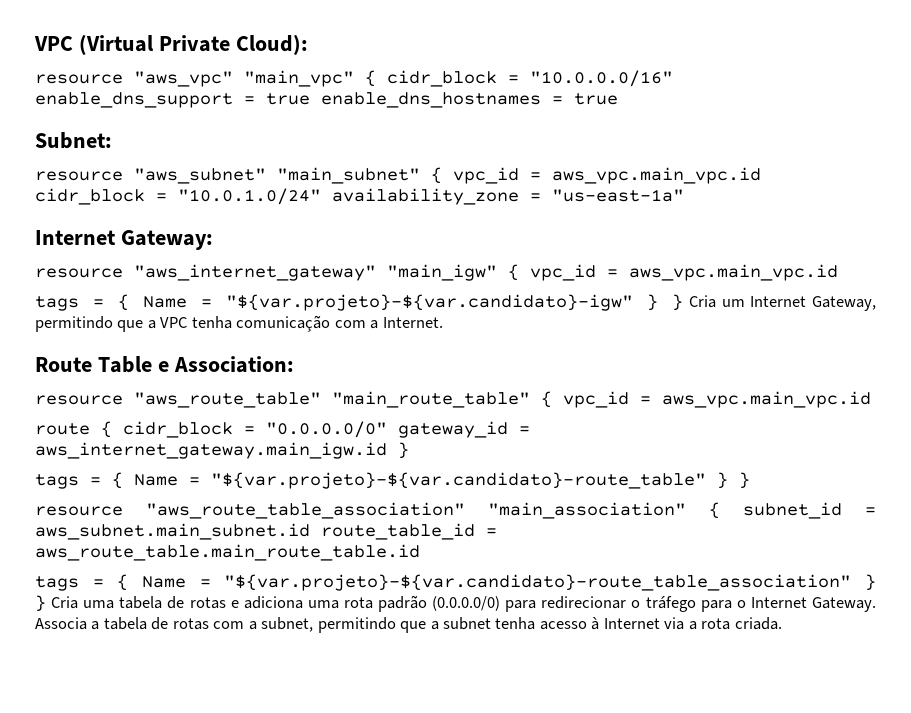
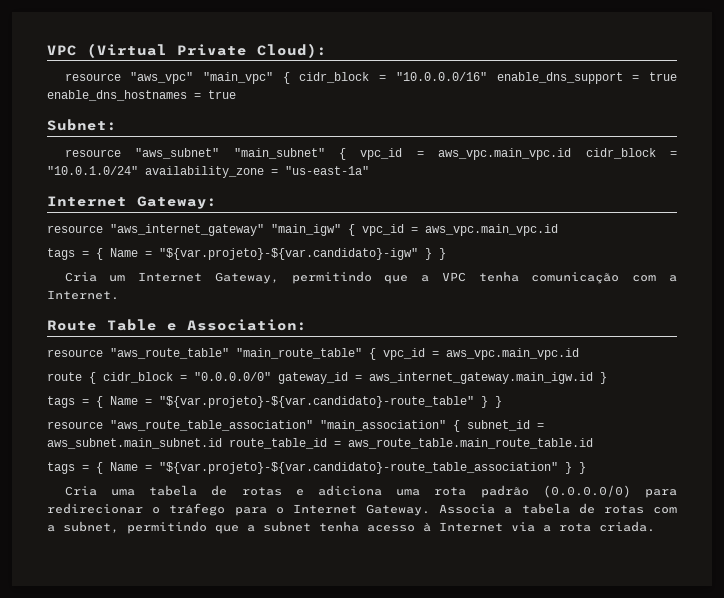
(684, 302) none -> (446, 254) //
(46, 603) none -> (586, 468) //

